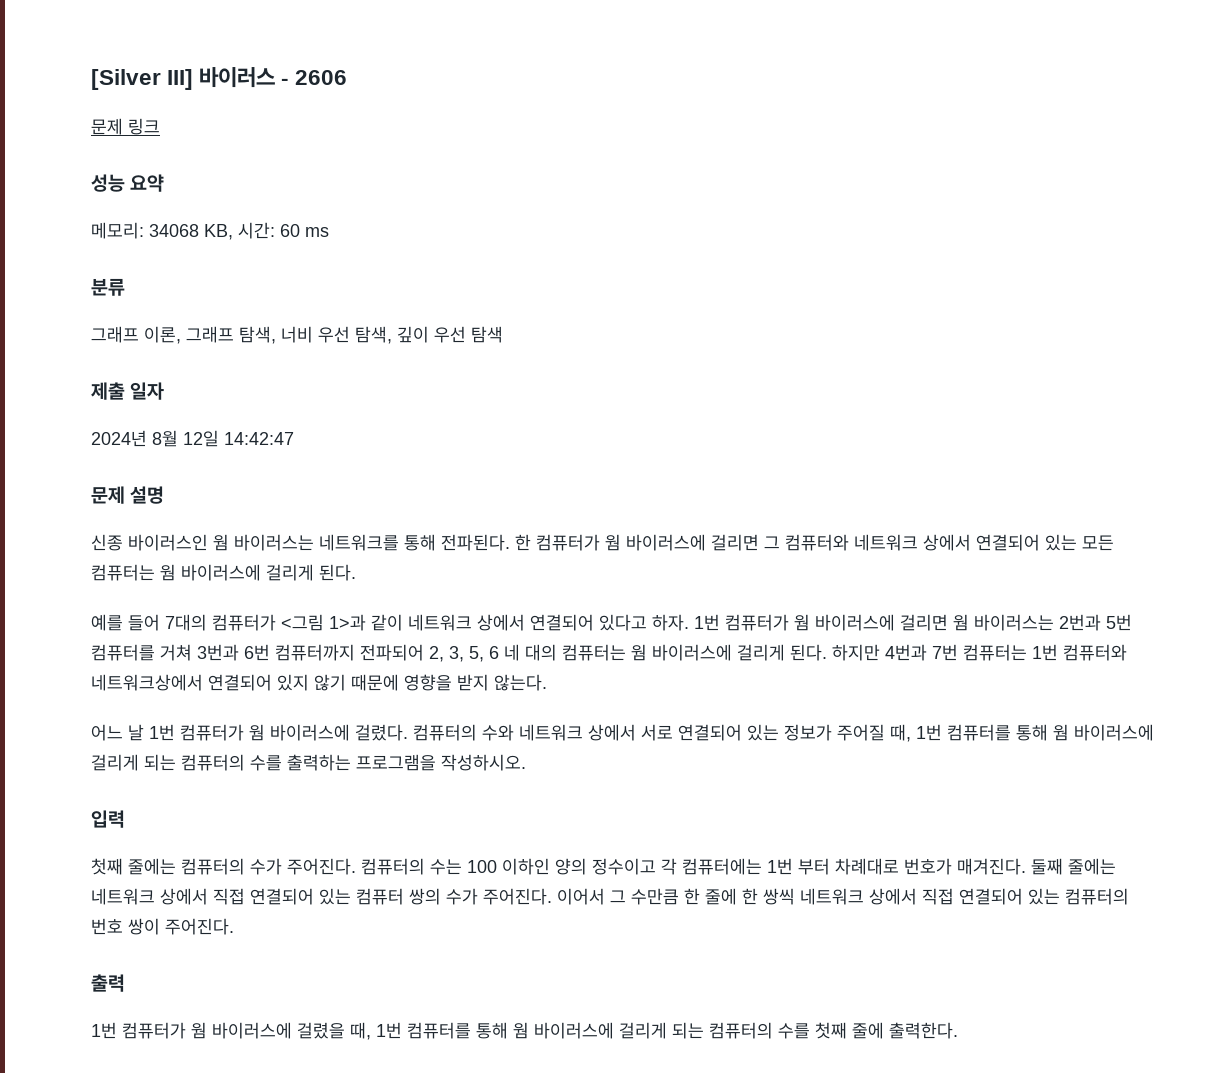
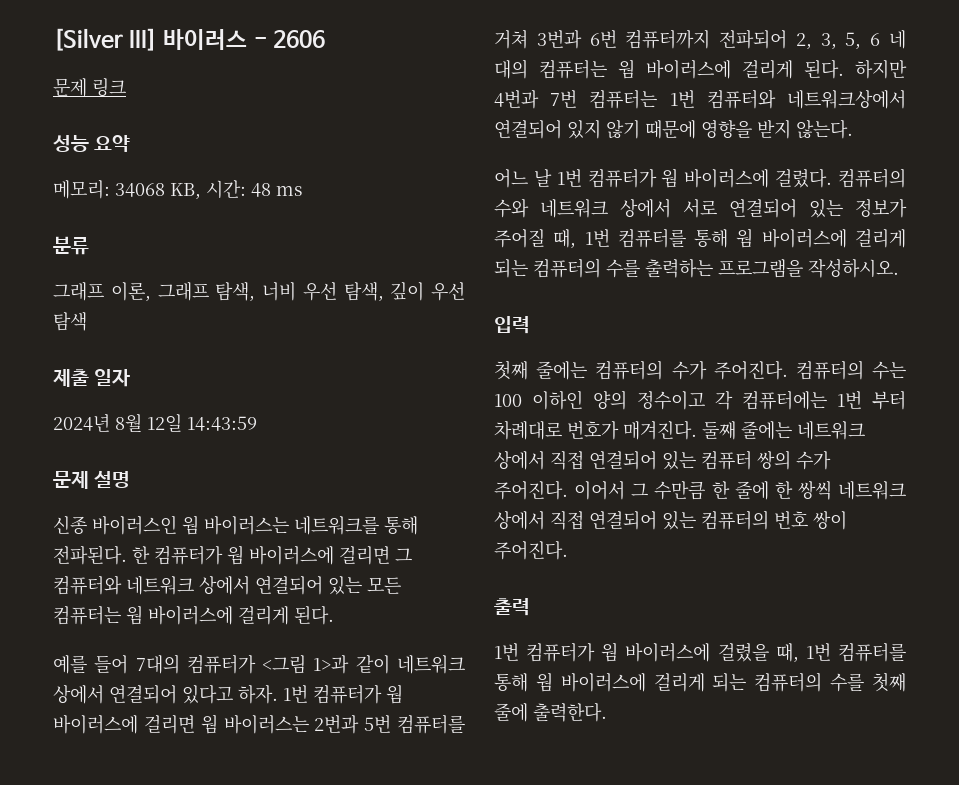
[280,224,300,237] 60 -> [251,183,271,197] 48
[224,432,294,445] 14:42:47 -> [187,416,257,431] 14:43:59

